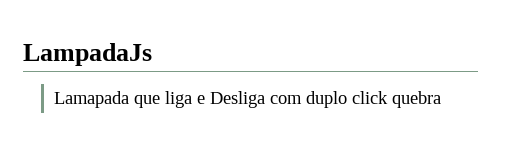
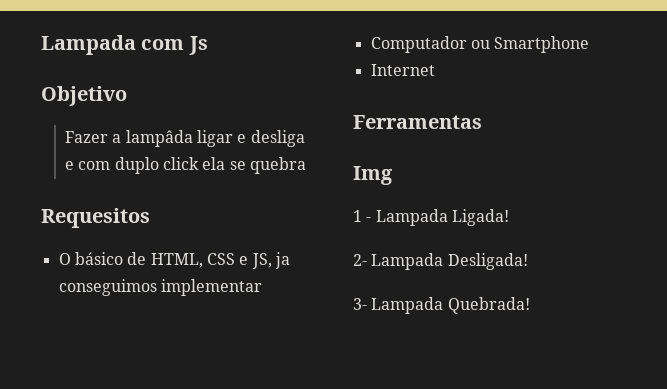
[23,43,152,66] [53,91,265,108] LampadaJs // Lamapada que liga e Desliga -> [41,35,208,55] [41,86,127,106] [65,130,305,147] [65,161,75,170] Lampada com Js // Objetivo // Fazer a lampâda ligar e desliga e
(388, 97) none -> [202,157,246,170] ela se
(441, 99) none -> [41,208,150,228] [58,252,290,269] [58,279,262,296] [370,36,590,53] [370,64,435,76] [353,115,482,129] [353,166,393,185] [353,209,509,226] [353,253,528,270] [353,297,530,314] // Requesitos // O básico de HTML, CSS e JS, ja conseguimos implementar // Computador ou Smartphone // Internet // Ferramentas // Img // 1 - Lampada Ligada! // 2- Lampada Desligada! // 3- Lampada Quebrada!

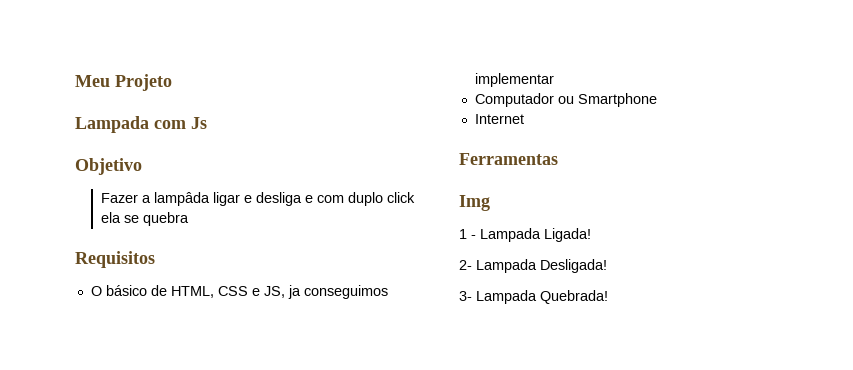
(41, 45) none -> [75,74,172,91] Meu Projeto //
[41,208,150,228] Requesitos -> [75,251,155,268] Requisitos

